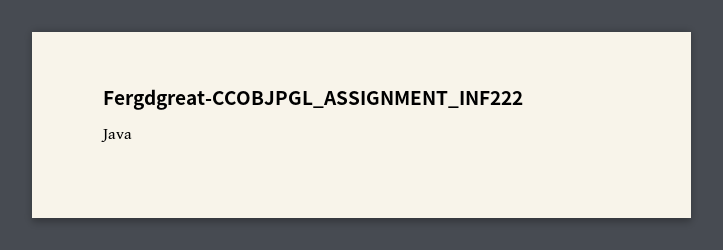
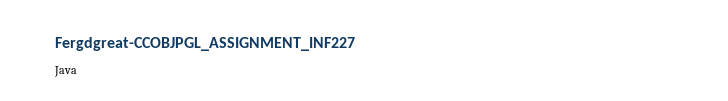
[103,89,523,110] Fergdgreat-CCOBJPGL_ASSIGNMENT_INF222 -> [55,37,355,51] Fergdgreat-CCOBJPGL_ASSIGNMENT_INF227

